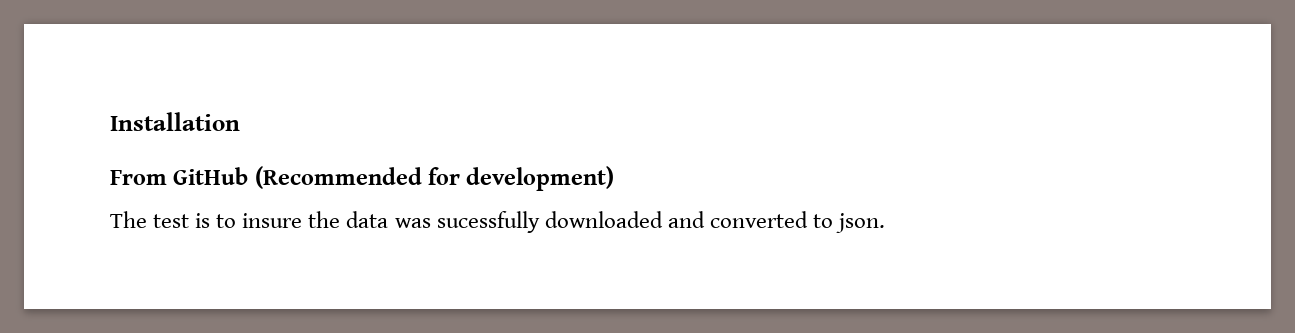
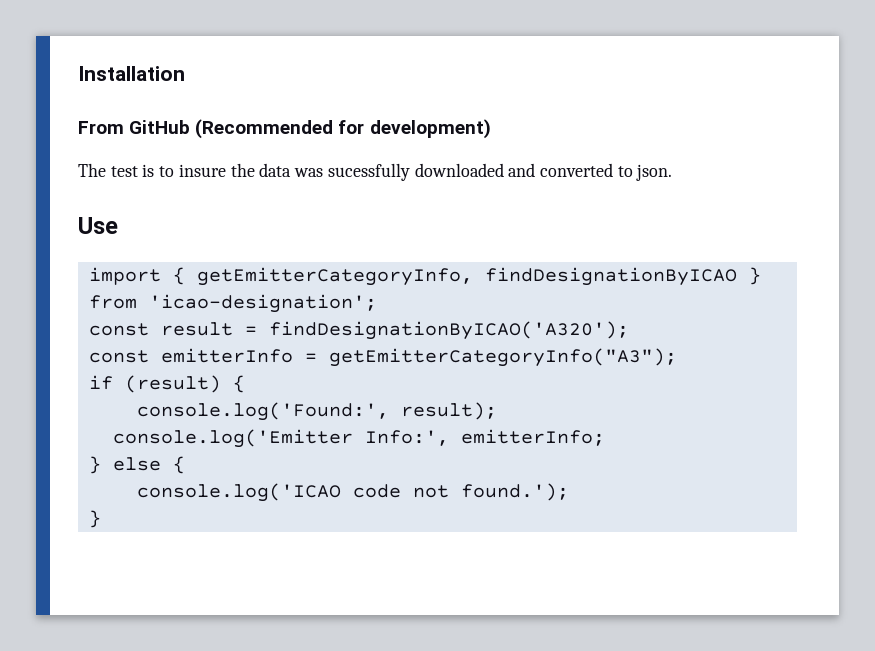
(885, 223) none -> [78,217,118,234] [88,267,761,286] [88,294,377,313] [88,321,629,340] [88,348,677,367] [88,375,245,393] [136,402,497,421] [112,429,605,448] [88,456,185,474] [136,483,569,502] [88,510,101,528] // Use // import { getEmitterCategoryInfo, findDesignationByICAO } from 'icao-designation'; // const result = findDesignationByICAO('A320'); // const emitterInfo = getEmitterCategoryInfo("A3"); // if (result) { // console.log('Found:', result); // console.log('Emitter Info:', emitterInfo; // } else { // console.log('ICAO code not found.'); // }

